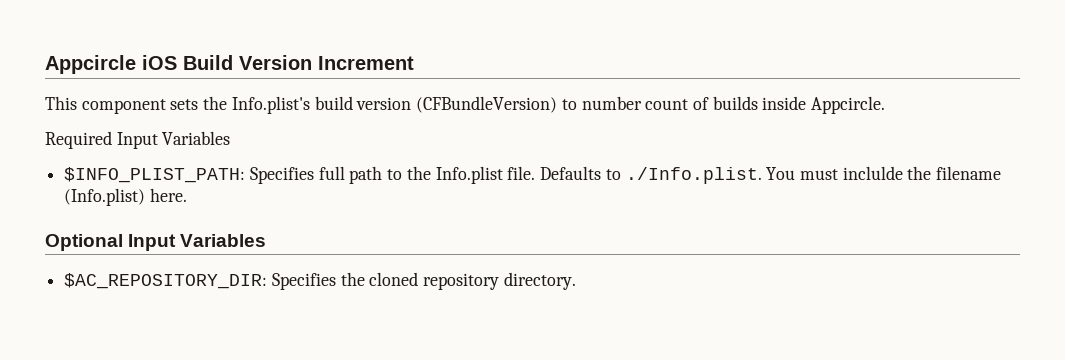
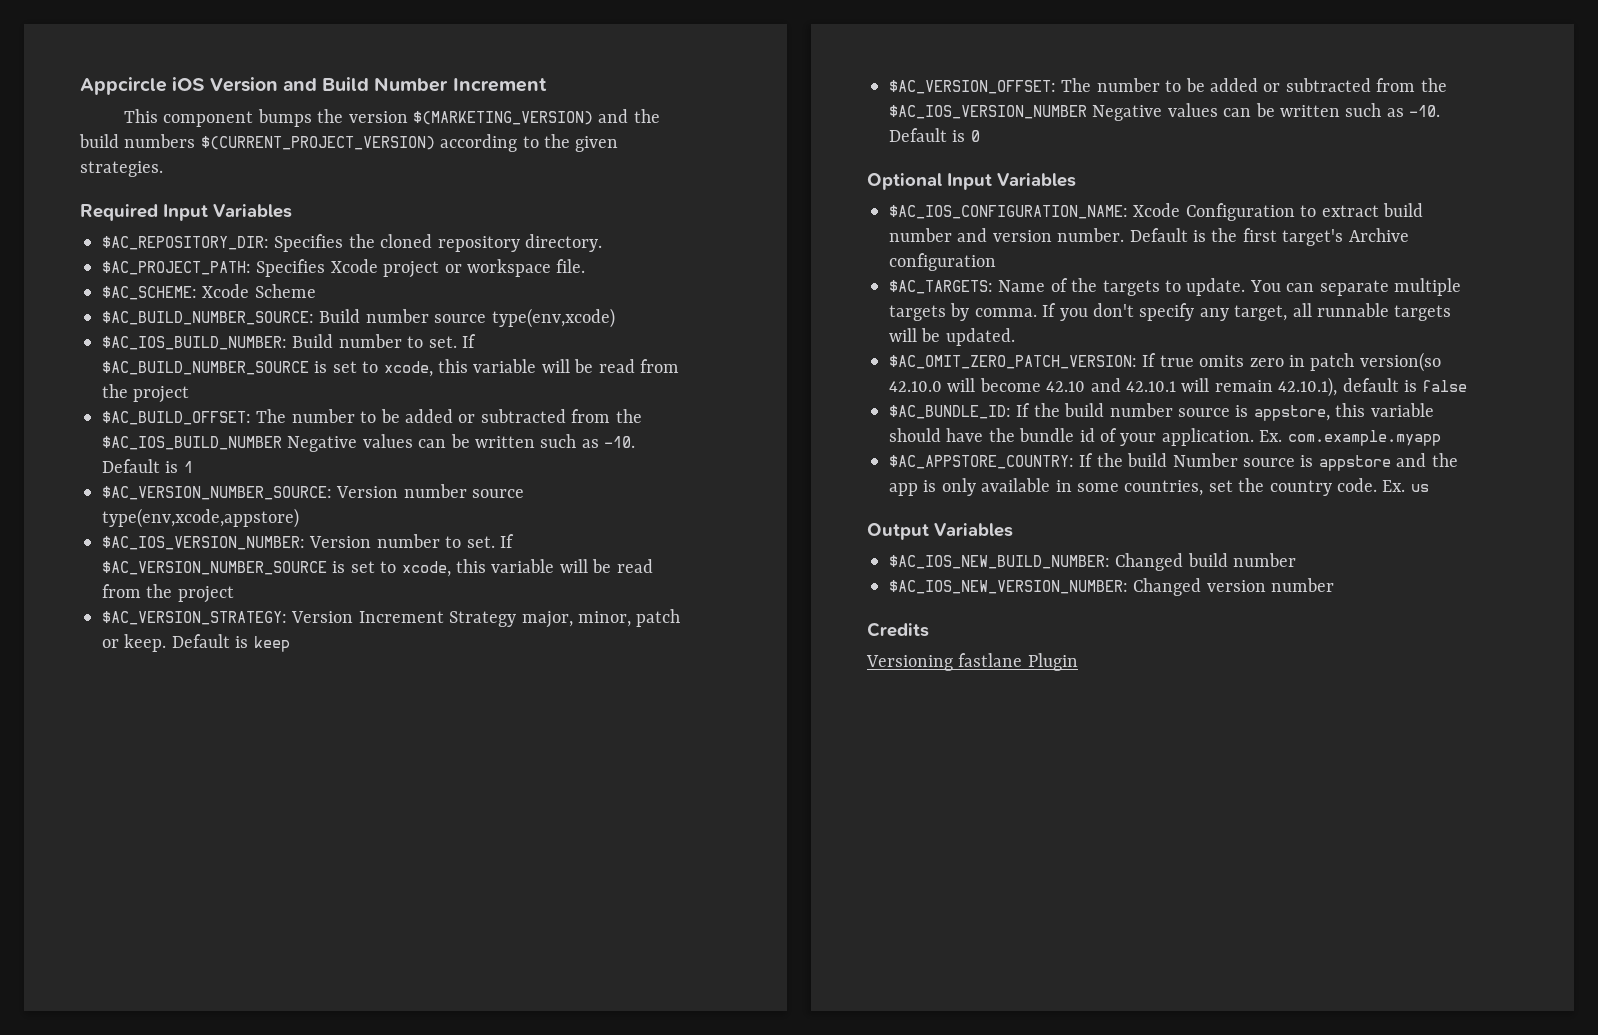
[183,55,312,70] Build Version -> [209,77,449,92] Version and Build Number
[170,96,886,114] [45,131,231,149] [64,166,1002,184] [64,188,187,206] [45,234,123,251] sets the Info.plist's build version (CFBundleVersion) to number count of builds inside Appcircle. // Required Input Variables // $INFO_PLIST_PATH: Specifies full path to the Info.plist file. Defaults to ./Info.plist. You must inclulde the filename (Info.plist) here. // Optional -> [257,109,660,127] [79,134,619,152] [80,161,163,177] [80,204,158,221] bumps the version $(MARKETING_VERSION) and the build numbers $(CURRENT_PROJECT_VERSION) according to the given strategies. // Required
(576, 281) none -> [102,259,586,278] [102,284,316,300] [102,308,615,328] [102,334,476,350] [102,359,679,377] [102,384,190,403] [102,409,642,425] [102,434,636,452] [102,459,193,473] [102,484,525,500] [102,508,299,528] [102,534,514,550] [102,559,653,577] [102,584,234,603] [102,609,681,628] [102,634,290,652] [889,78,1447,94] [889,103,1441,121] [889,128,980,142] [867,173,1076,190] [889,203,1423,221] [889,228,1409,246] [889,253,996,271] [889,278,1461,296] [889,303,1452,321] [889,328,1015,346] [889,352,1441,372] [889,377,1468,397] [889,403,1434,421] [889,428,1441,446] [889,453,1458,471] [889,478,1429,496] [867,523,1013,540] [889,553,1297,571] [889,578,1335,596] [867,622,929,637] [866,653,1078,671] // $AC_PROJECT_PATH: Specifies Xcode project or workspace file. // $AC_SCHEME: Xcode Scheme // $AC_BUILD_NUMBER_SOURCE: Build number source type(env,xcode) // $AC_IOS_BUILD_NUMBER: Build number to set. If $AC_BUILD_NUMBER_SOURCE is set to xcode, this variable will be read from the project // $AC_BUILD_OFFSET: The number to be added or subtracted from the $AC_IOS_BUILD_NUMBER Negative values can be written such as -10. Default is 1 // $AC_VERSION_NUMBER_SOURCE: Version number source type(env,xcode,appstore) // $AC_IOS_VERSION_NUMBER: Version number to set. If $AC_VERSION_NUMBER_SOURCE is set to xcode, this variable will be read from the project // $AC_VERSION_STRATEGY: Version Increment Strategy major, minor, patch or keep. Default is keep // $AC_VERSION_OFFSET: The number to be added or subtracted from the $AC_IOS_VERSION_NUMBER Negative values can be written such as -10. Default is 0 // Optional Input Variables // $AC_IOS_CONFIGURATION_NAME: Xcode Configuration to extract build number and version number. Default is the first target's Archive configuration // $AC_TARGETS: Name of the targets to update. You can separate multiple targets by comma. If you don't specify any target, all runnable targets will be updated. // $AC_OMIT_ZERO_PATCH_VERSION: If true omits zero in patch version(so 42.10.0 will become 42.10 and 42.10.1 will remain 42.10.1), default is false // $AC_BUNDLE_ID: If the build number source is appstore, this variable should have the bundle id of your application. Ex. com.example.myapp // $AC_APPSTORE_COUNTRY: If the build Number source is appstore and the app is only available in some countries, set the country code. Ex. us // Output Variables // $AC_IOS_NEW_BUILD_NUMBER: Changed build number // $AC_IOS_NEW_VERSION_NUMBER: Changed version number // Credits // Versioning fastlane Plugin

